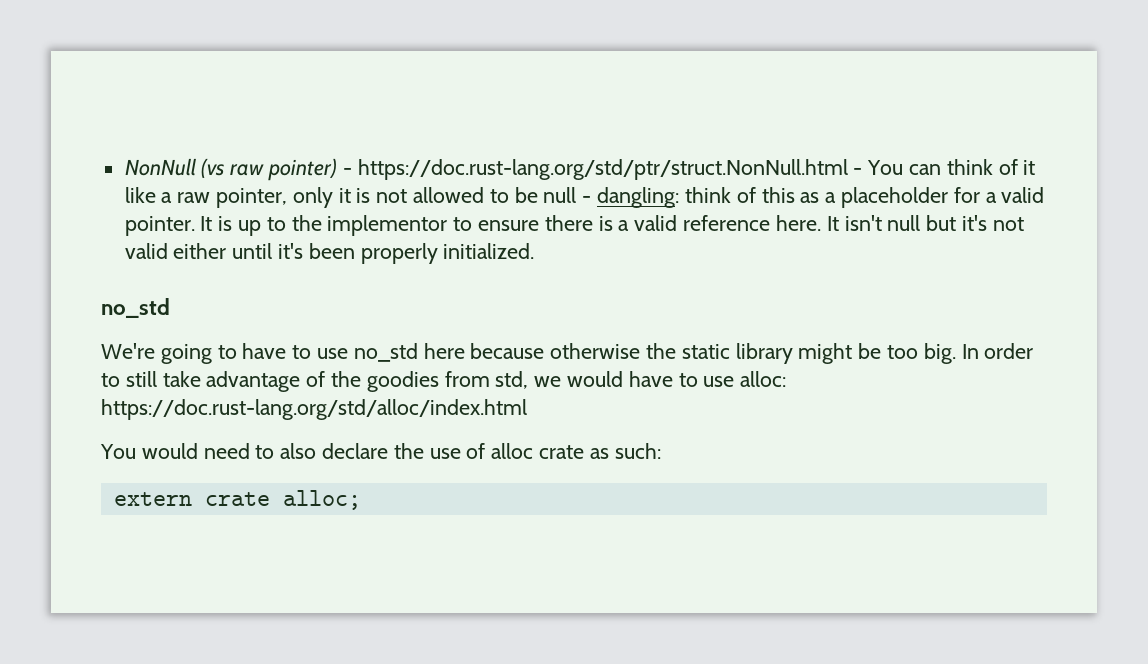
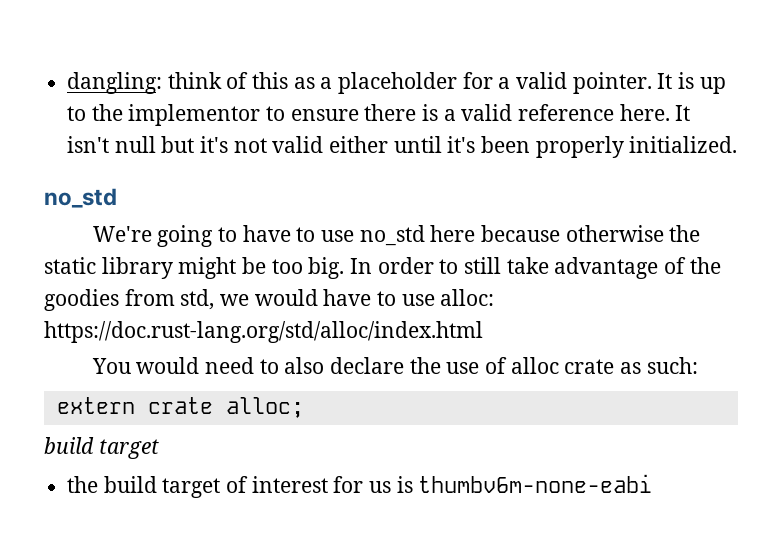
[124,158,1036,181] [124,187,592,208] NonNull (vs raw pointer) - https://doc.rust-lang.org/std/ptr/struct.NonNull.html - You can think of it like a raw pointer, only it is not allowed to be null - -> (67, 83) none
(361, 500) none -> [44,437,159,459] [67,474,653,498] // build target // the build target of interest for us is thumbv6m-none-eabi

